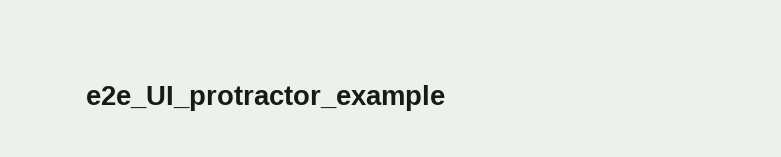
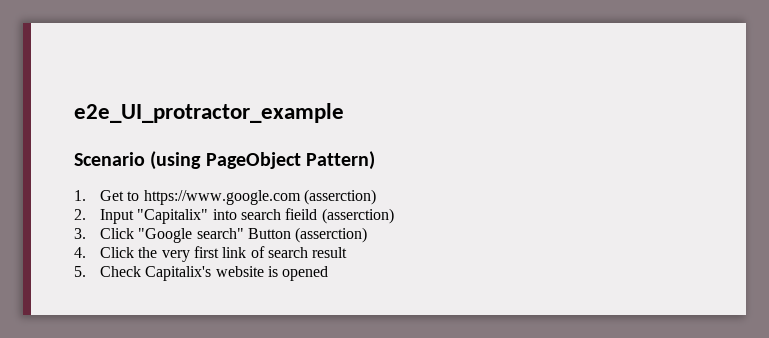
(445, 98) none -> [74,151,376,170] [74,189,376,205] [74,208,394,224] [74,227,368,243] [74,246,348,262] [74,266,329,281] // Scenario (using PageObject Pattern) // 1. Get to https://www.google.com (asserction) // 2. Input "Capitalix" into search fieild (asserction) // 3. Click "Google search" Button (asserction) // 4. Click the very first link of search result // 5. Check Capitalix's website is opened

